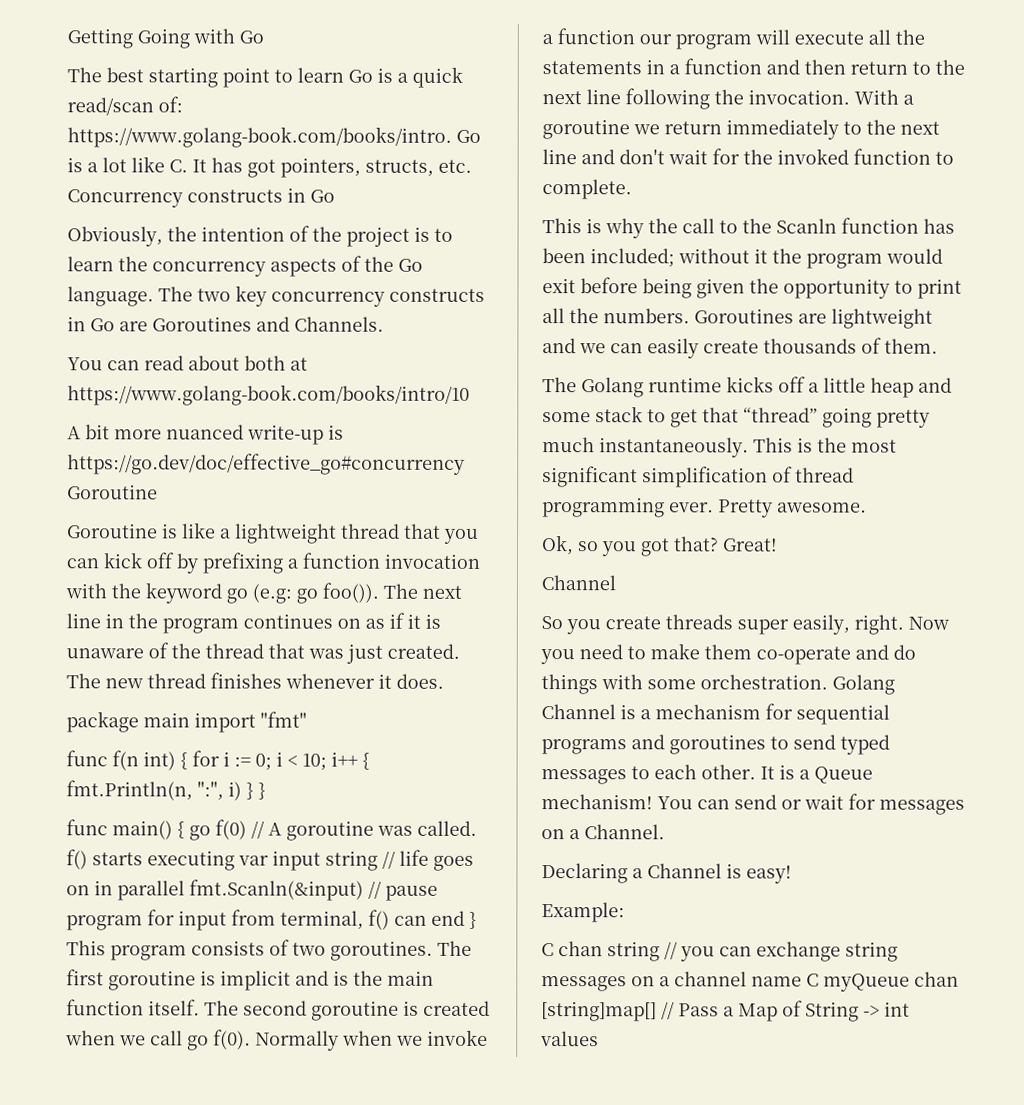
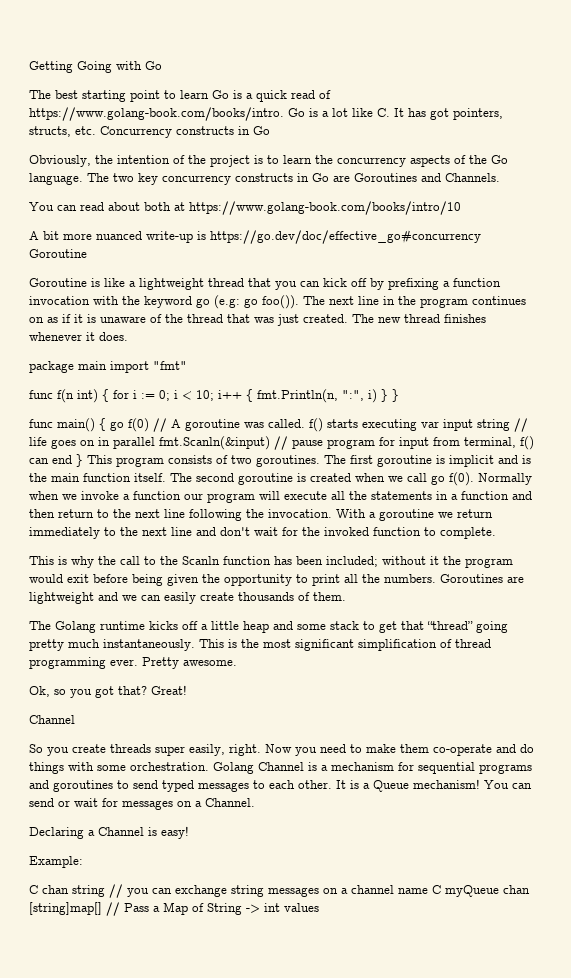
[67,96,183,116] read/scan of: -> [291,90,331,99] read of

